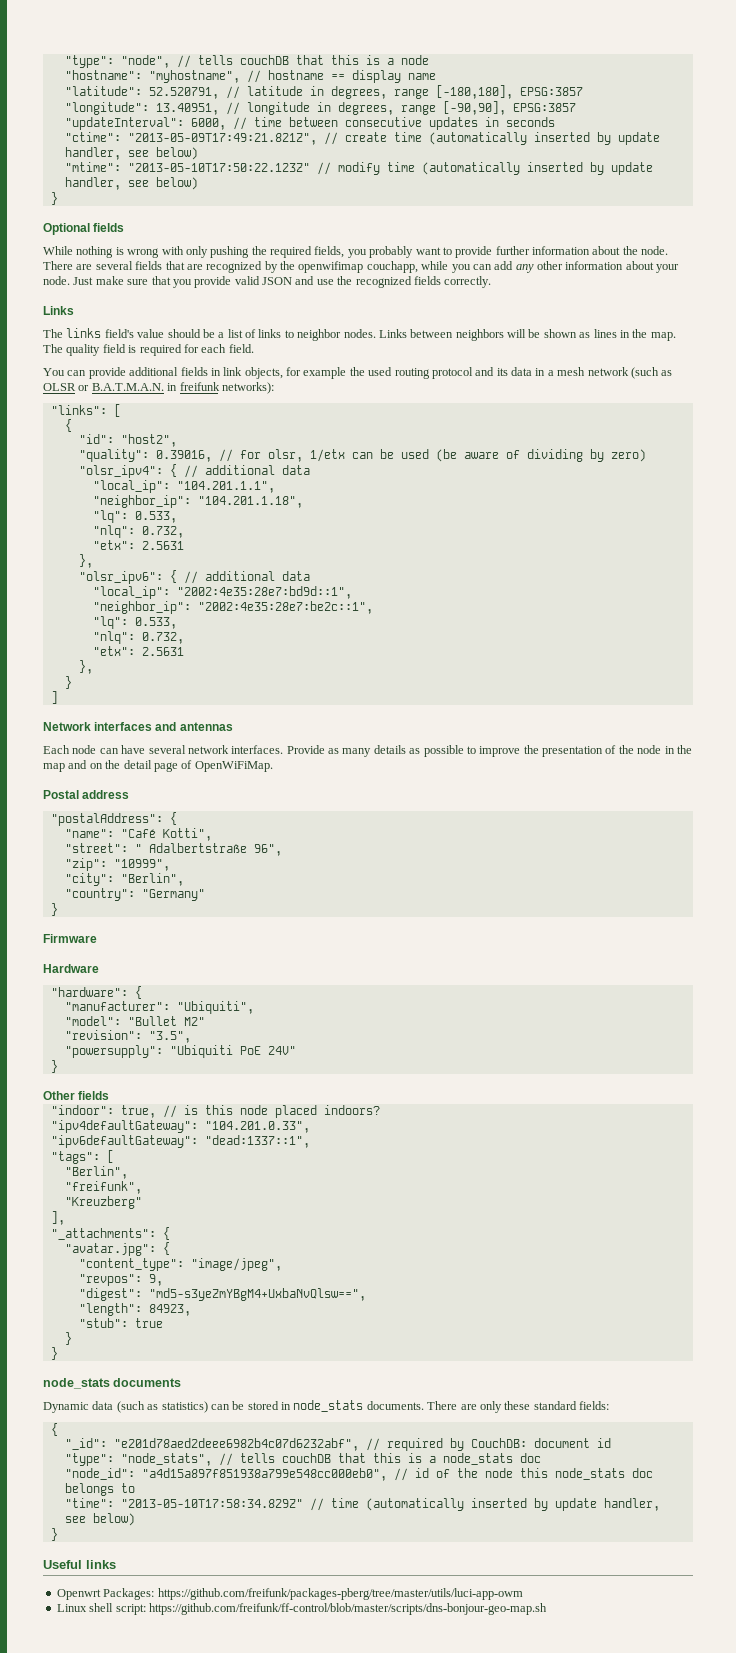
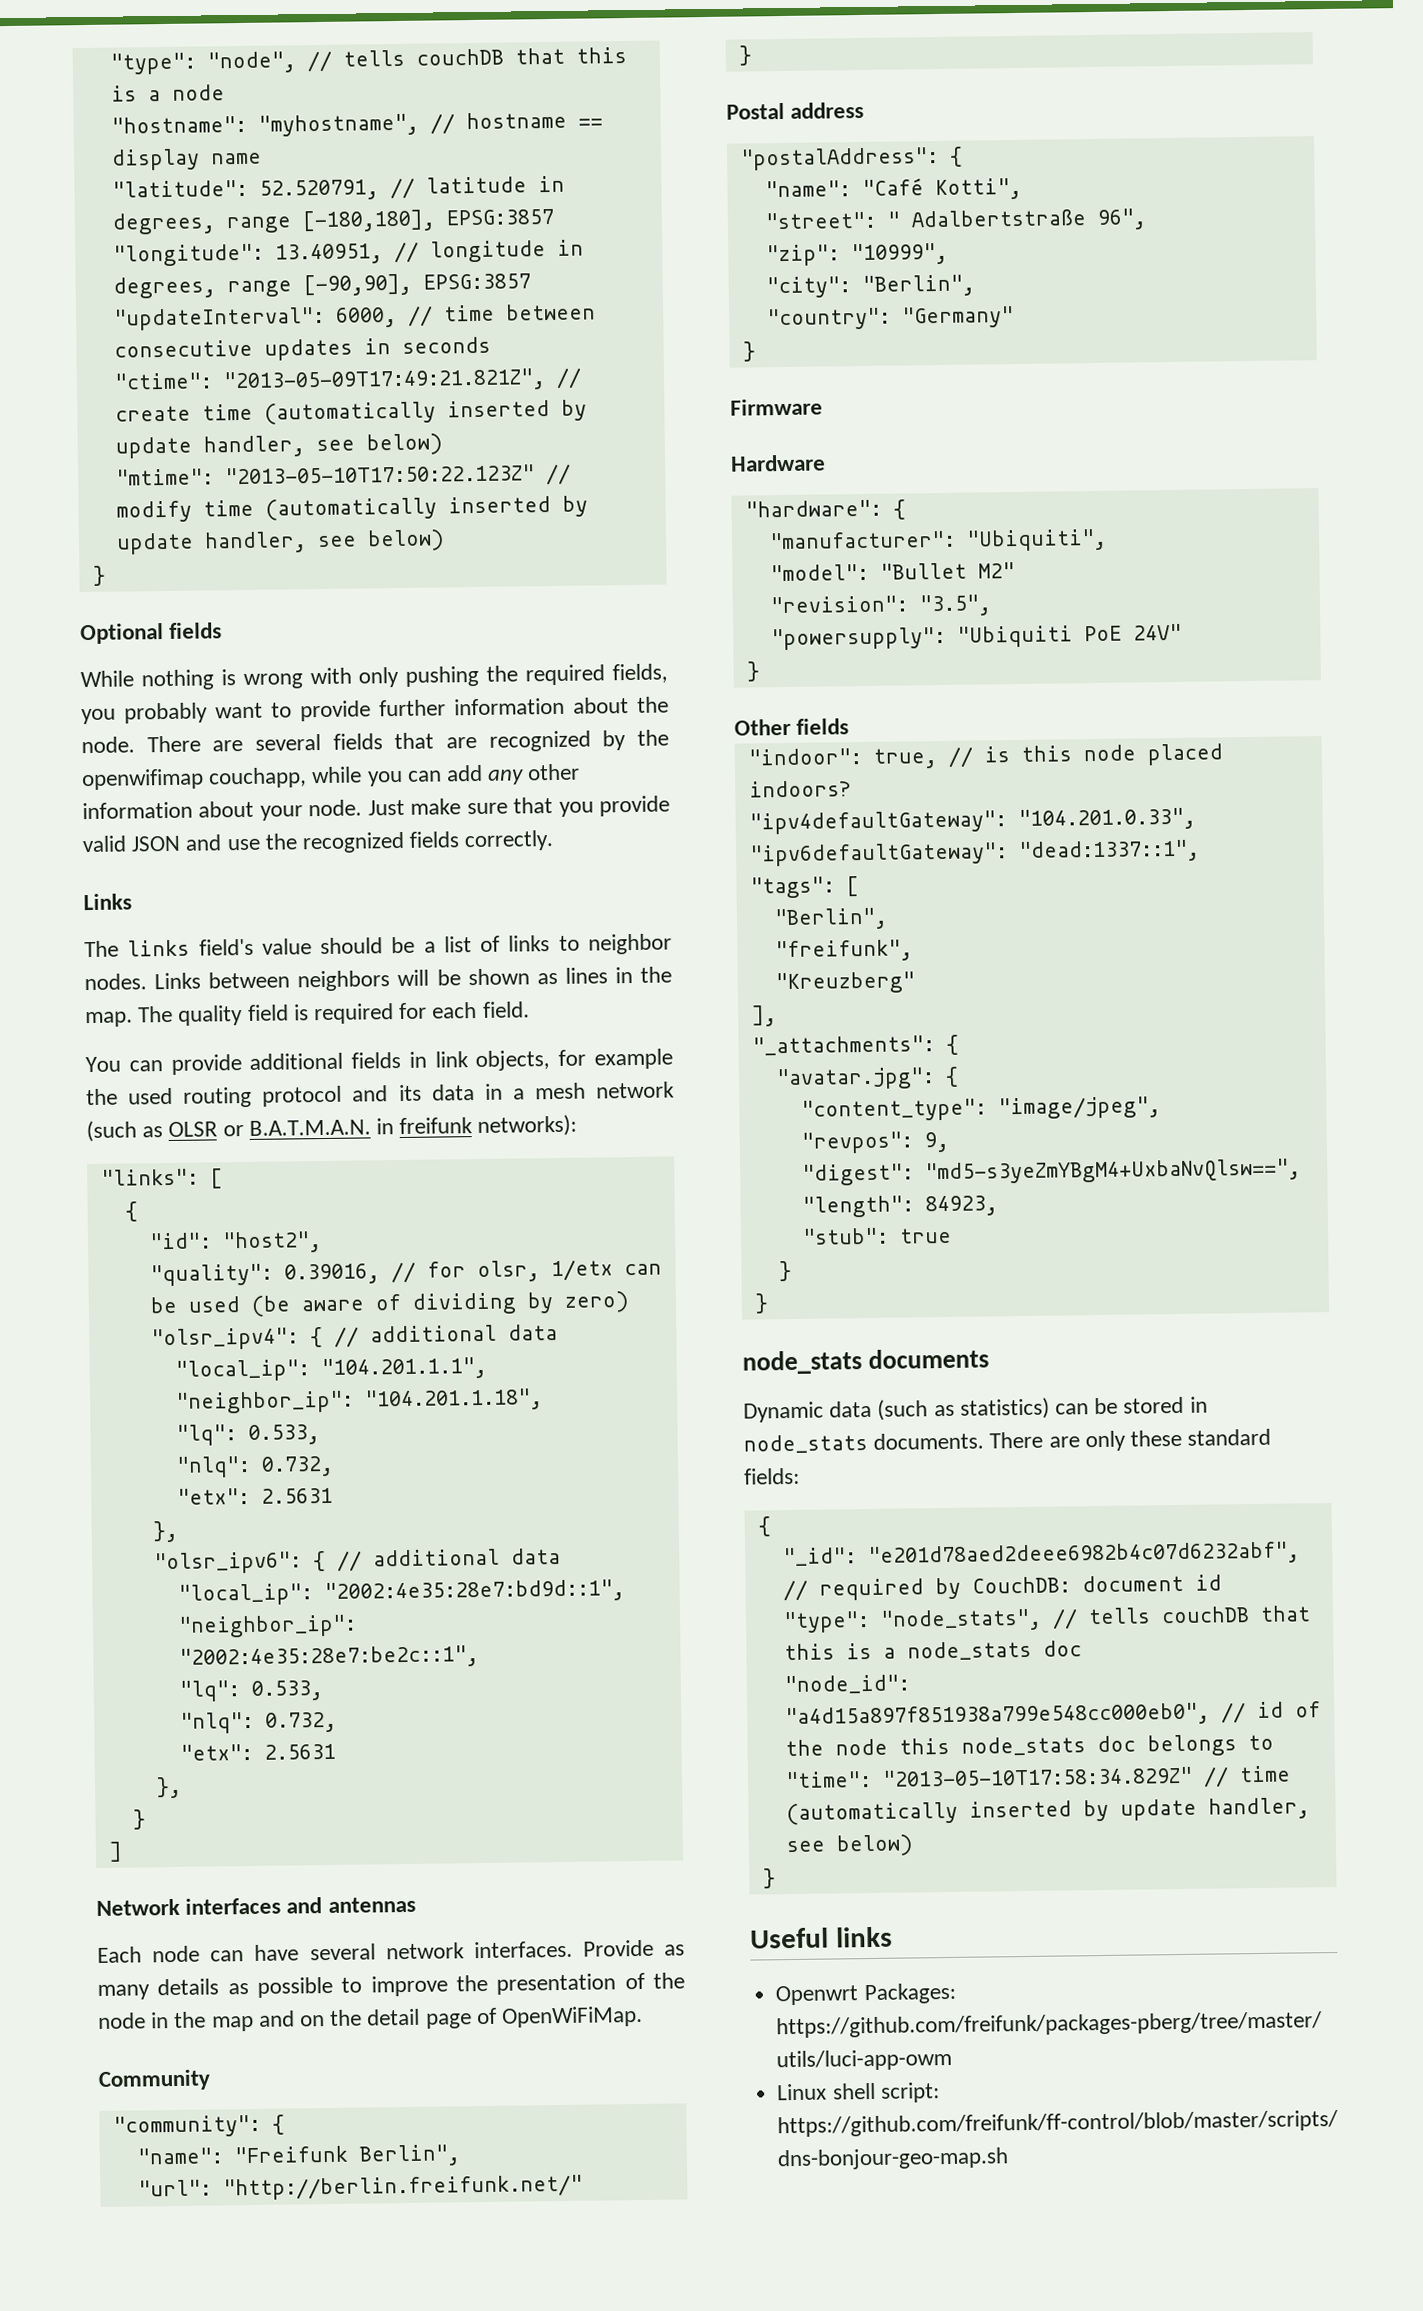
(273, 766) none -> [98,2069,211,2091] [112,2114,285,2138] [136,2144,461,2167] [137,2174,583,2201] [738,45,752,66] // Community // "community": { // "name": "Freifunk Berlin", // "url": "http://berlin.freifunk.net/" // }

